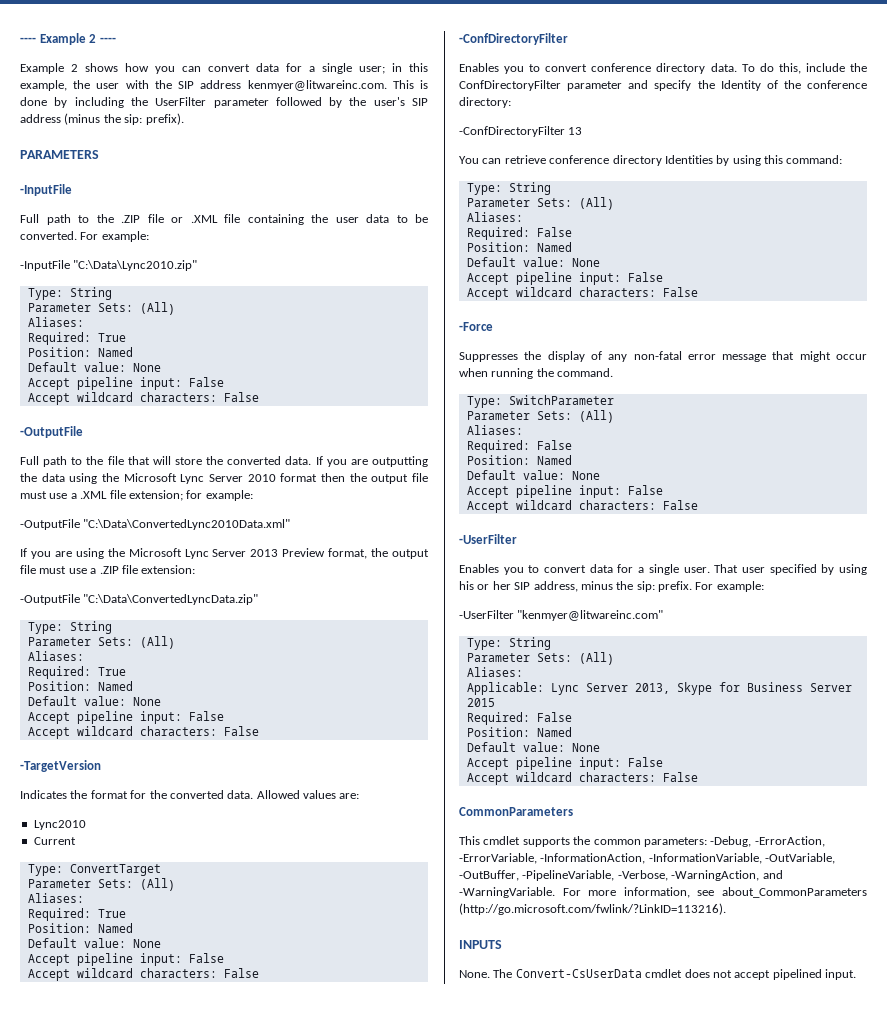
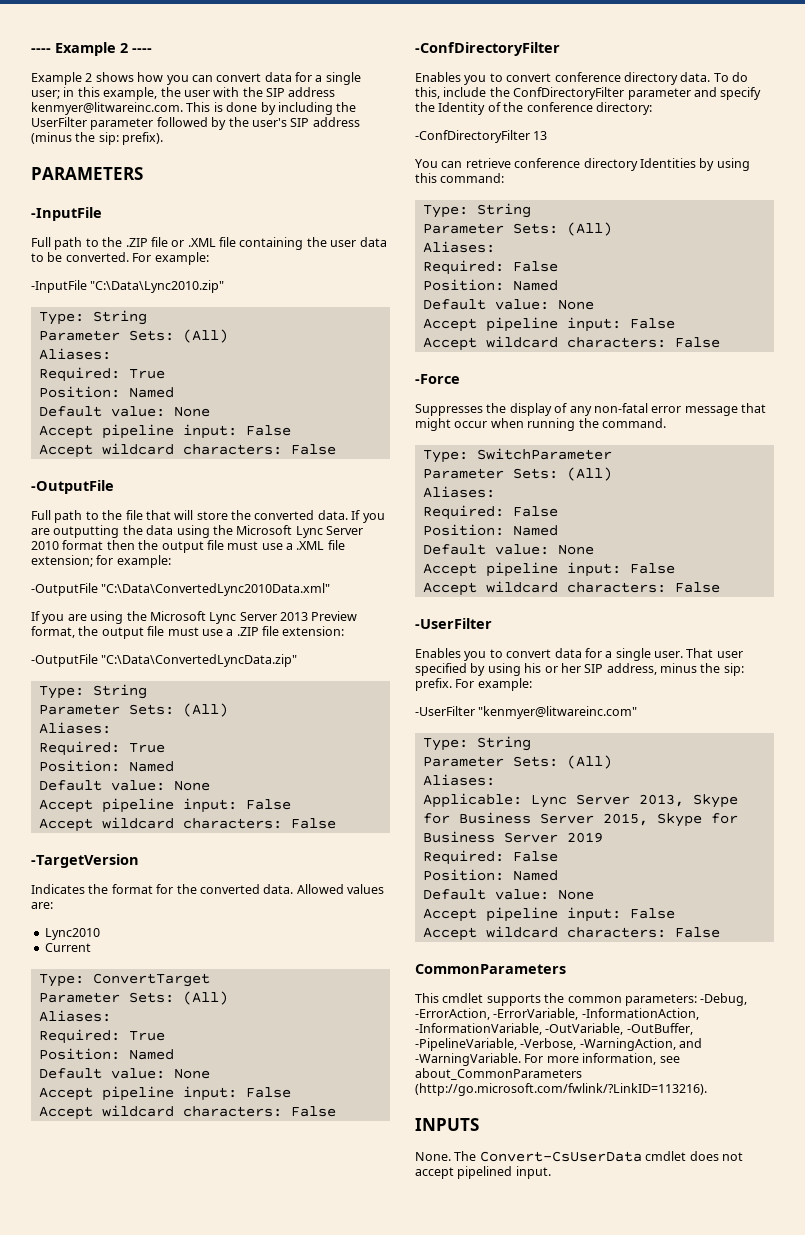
[466,698,495,707] 2015 -> [602,813,738,827] [422,831,603,843] 2015, Skype for Business Server 2019

